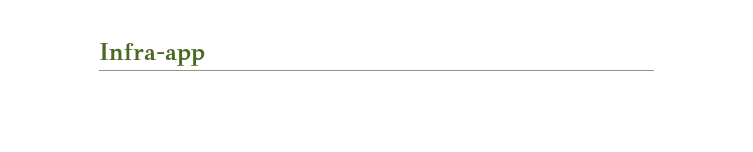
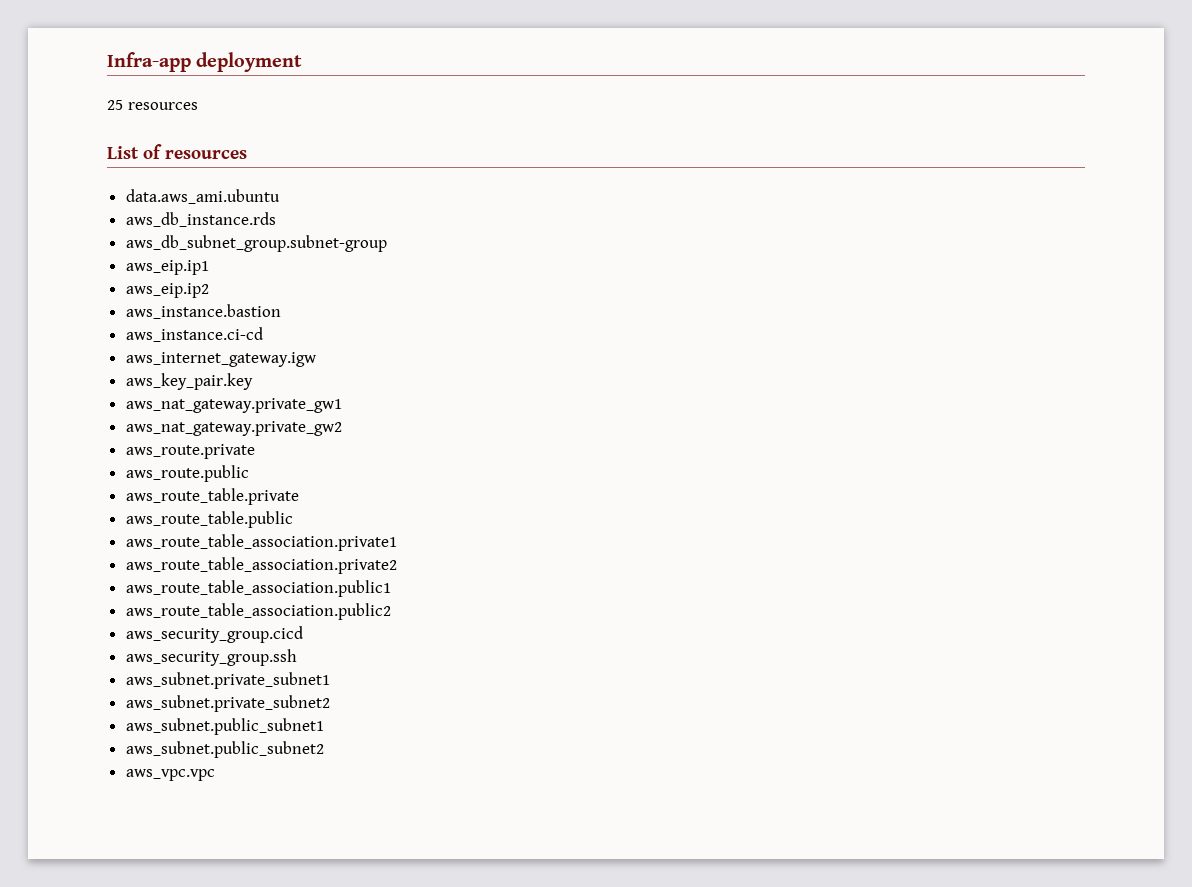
(205, 54) none -> [196,52,303,72] [107,100,198,110] [107,144,247,159] [125,189,280,204] [125,212,276,227] [125,235,387,252] [125,260,209,275] [125,283,209,298] [125,304,281,319] [125,327,263,342] [125,352,316,367] [125,373,253,390] [125,398,342,413] [125,421,342,436] [125,444,255,459] [125,465,249,482] [125,488,299,505] [125,511,293,528] [125,534,397,551] [125,557,397,574] [125,580,391,597] [125,603,391,620] [125,626,303,643] [125,649,297,666] [125,672,330,689] [125,695,330,712] [125,718,324,735] [125,741,324,758] [125,769,215,781] deployment // 25 resources // List of resources // data.aws_ami.ubuntu // aws_db_instance.rds // aws_db_subnet_group.subnet-group // aws_eip.ip1 // aws_eip.ip2 // aws_instance.bastion // aws_instance.ci-cd // aws_internet_gateway.igw // aws_key_pair.key // aws_nat_gateway.private_gw1 // aws_nat_gateway.private_gw2 // aws_route.private // aws_route.public // aws_route_table.private // aws_route_table.public // aws_route_table_association.private1 // aws_route_table_association.private2 // aws_route_table_association.public1 // aws_route_table_association.public2 // aws_security_group.cicd // aws_security_group.ssh // aws_subnet.private_subnet1 // aws_subnet.private_subnet2 // aws_subnet.public_subnet1 // aws_subnet.public_subnet2 // aws_vpc.vpc

